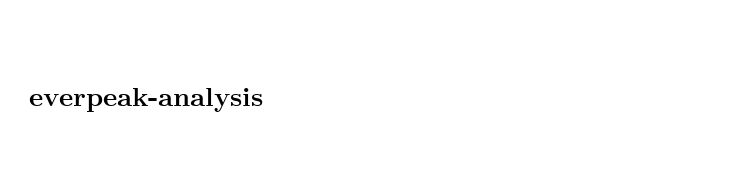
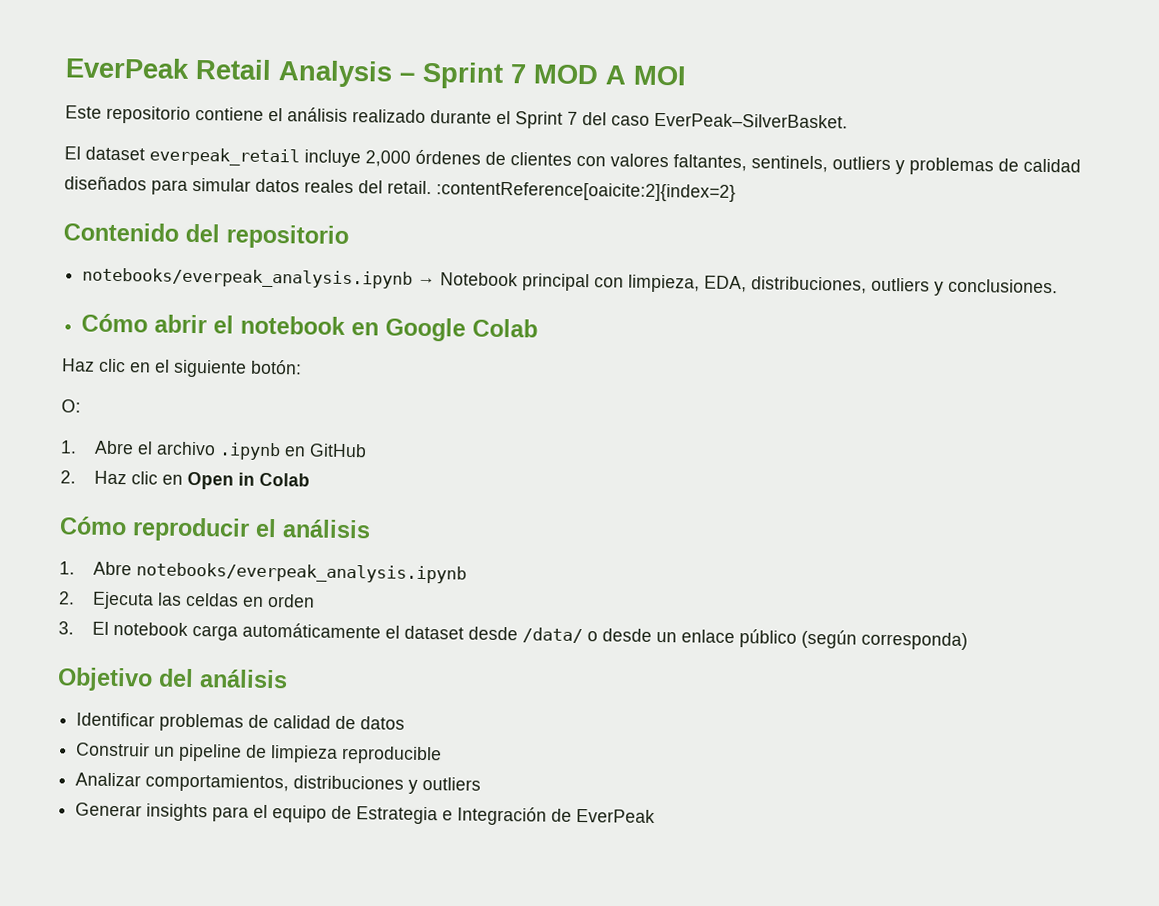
[29,88,263,112] everpeak-analysis -> [65,57,687,89] [65,105,848,129] [64,146,1081,176] [64,175,736,202] [63,222,349,250] [82,267,1059,296] [81,313,539,342] [62,358,302,378] [61,399,81,413] [60,440,368,461] [60,470,311,490] [59,516,371,542] [59,561,468,584] [59,591,316,610] [58,621,969,651] [57,667,288,692] [76,712,406,732] [76,742,443,765] [75,772,482,794] [75,802,656,826] EverPeak Retail Analysis – Sprint 7 MOD A MOI // Este repositorio contiene el análisis realizado durante el Sprint 7 del caso EverPeak–SilverBasket. // El dataset everpeak_retail incluye 2,000 órdenes de clientes con valores faltantes, sentinels, outliers y problemas de calidad diseñados para simular datos reales del retail. :contentReference[oaicite:2]{index=2} // Contenido del repositorio // notebooks/everpeak_analysis.ipynb → Notebook principal con limpieza, EDA, distribuciones, outliers y conclusiones. // Cómo abrir el notebook en Google Colab // Haz clic en el siguiente botón: // O: // 1. Abre el archivo .ipynb en GitHub // 2. Haz clic en Open in Colab // Cómo reproducir el análisis // 1. Abre notebooks/everpeak_analysis.ipynb // 2. Ejecuta las celdas en orden // 3. El notebook carga automáticamente el dataset desde /data/ o desde un enlace público (según corresponda) // Objetivo del análisis // Identificar problemas de calidad de datos // Construir un pipeline de limpieza reproducible // Analizar comportamientos, distribuciones y outliers // Generar insights para el equipo de Estrategia e Integración de EverPeak

